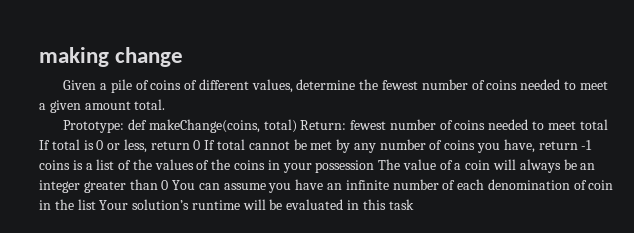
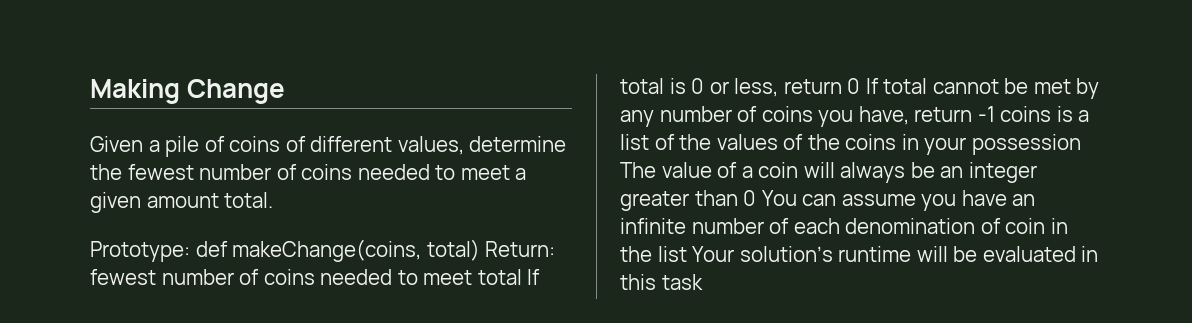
[39,47,184,67] making change -> [90,79,286,104] Making Change

